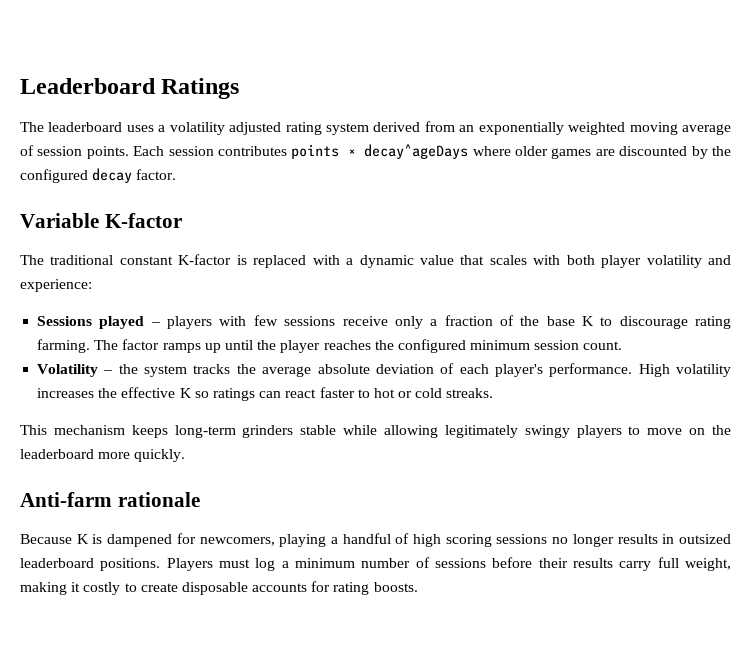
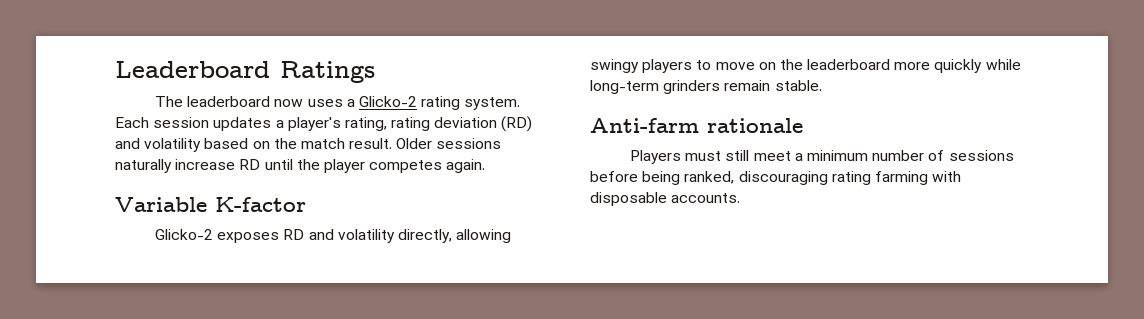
(123, 127) none -> [274,99,304,107] now
[169,121,732,135] [20,144,732,159] [20,168,177,183] [20,213,182,228] [20,254,731,268] [20,279,92,292] [37,315,732,329] [37,339,623,353] [37,363,732,377] [37,387,494,401] [20,425,518,438] volatility adjusted rating system derived from an exponentially weighted moving average of session points. Each session contributes points × decay^ageDays where older games are discounted by the configured decay factor. // Variable K‑factor // The traditional constant K‑factor is replaced with a dynamic value that scales with both player volatility and experience: // Sessions played – players with few sessions receive only a fraction of the base K to discourage rating farming. The factor ramps up until the player reaches the configured minimum session count. // Volatility – the system tracks the average absolute deviation of each player's performance. High volatility increases the effective K so ratings can react faster to hot or cold streaks. // This mechanism keeps long‑term grinders stable while allowing legitimately -> [359,96,521,110] [115,116,533,132] [115,138,502,152] [115,159,486,173] [115,197,306,212] [155,229,512,243] Glicko-2 rating system. Each session updates a player's rating, rating deviation (RD) and volatility based on the match result. Older sessions naturally increase RD until the player competes again. // Variable K‑factor // Glicko-2 exposes RD and volatility directly, allowing
[134,449,186,462] [20,492,200,507] [20,533,732,547] [20,558,276,571] quickly. // Anti‑farm rationale // Because K is dampened for newcomers, playing a handful of high scoring sessions no longer results in outsized leaderboard positions. Players must log -> [934,59,1021,73] [590,80,822,94] [590,118,803,133] [630,150,791,164] quickly while long-term grinders remain stable. // Anti‑farm rationale // Players must still meet
[538,557,732,571] [20,581,418,595] their results carry full weight, making it costly to create disposable accounts for rating boosts. -> [642,171,962,185] [590,192,741,206] being ranked, discouraging rating farming with disposable accounts.

